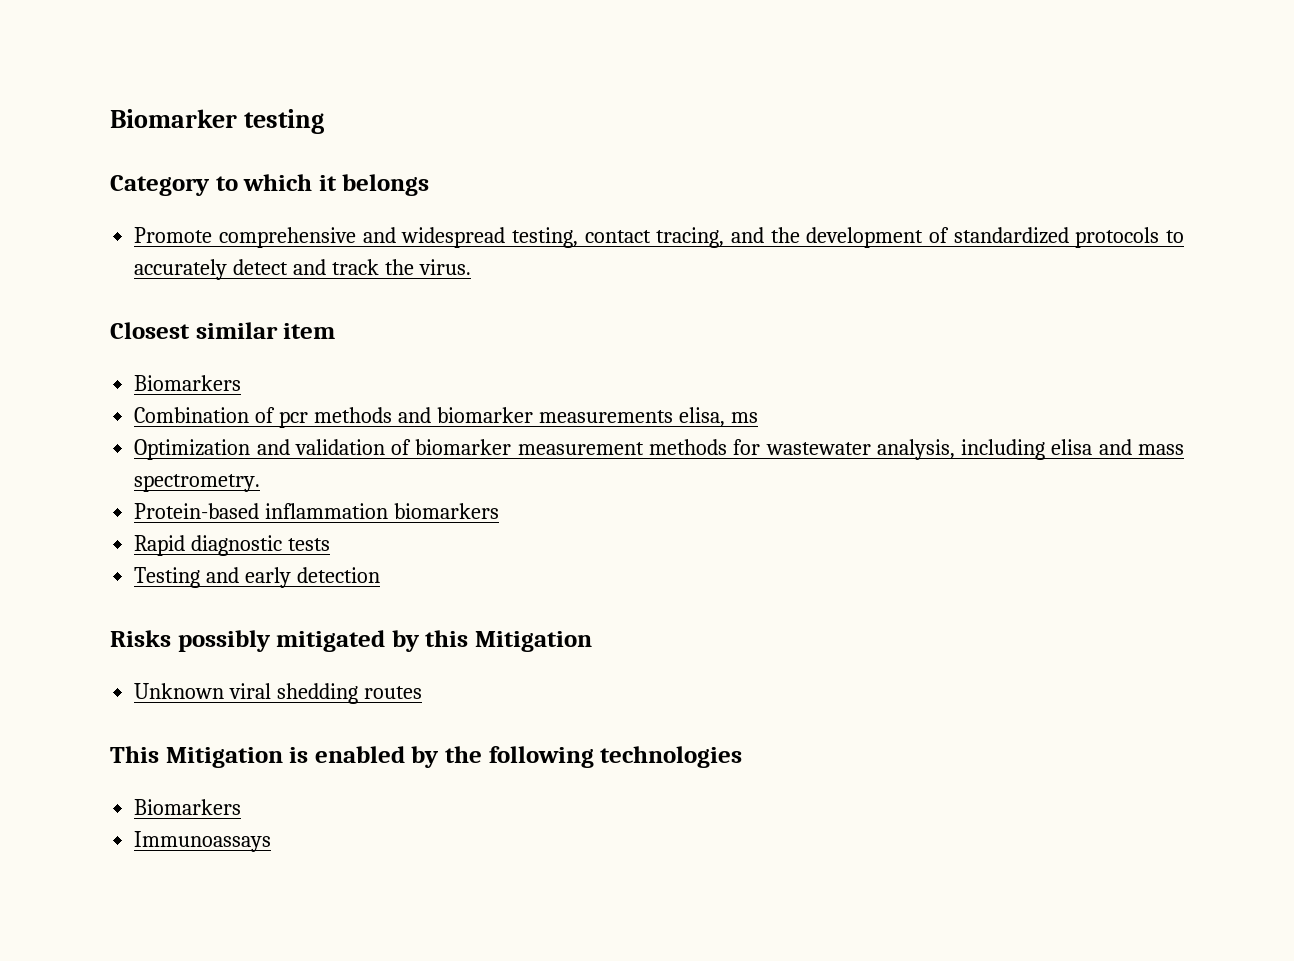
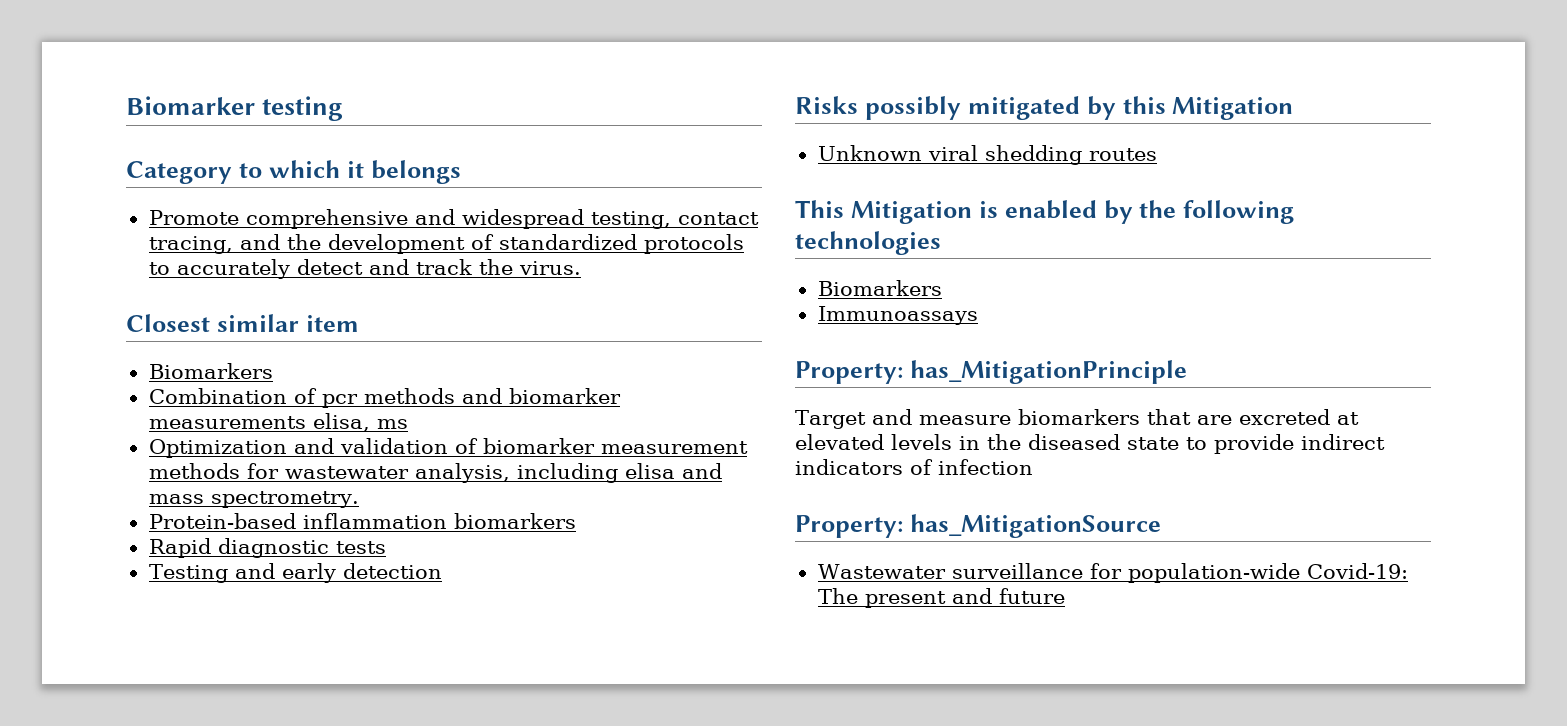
(272, 841) none -> [795,360,1187,384] [795,409,1359,429] [795,434,1385,454] [795,459,1033,475] [795,514,1161,538] [817,563,1408,583] [817,588,1065,608] // Property: has_MitigationPrinciple // Target and measure biomarkers that are excreted at elevated levels in the diseased state to provide indirect indicators of infection // Property: has_MitigationSource // Wastewater surveillance for population-wide Covid-19: The present and future

